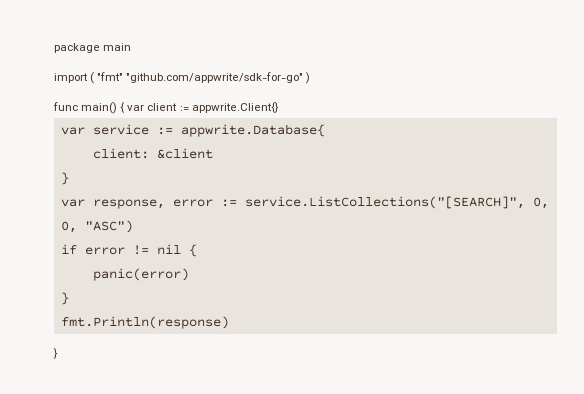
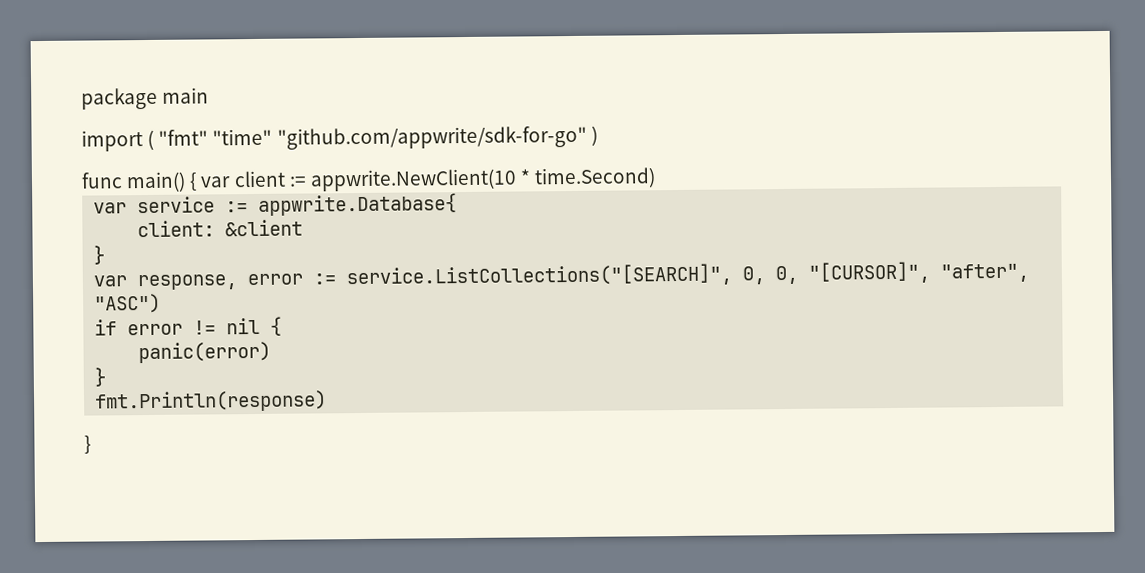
(124, 76) none -> [212,128,273,146] "time"
[191,102,279,113] appwrite.Client{} -> [309,167,657,192] appwrite.NewClient(10 * time.Second)
(77, 227) none -> [808,261,1030,284] "[CURSOR]", "after",

